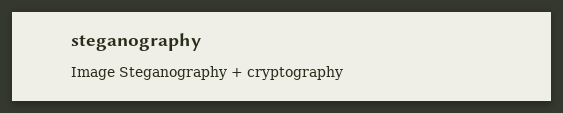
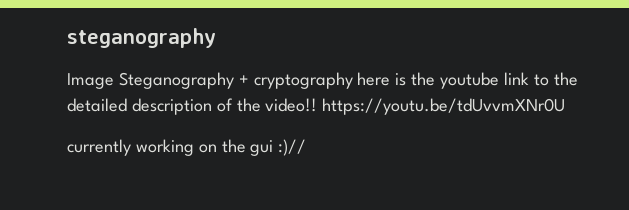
(343, 73) none -> [357,72,578,89] [67,98,566,115] [67,139,307,156] here is the youtube link to the detailed description of the video!! https://youtu.be/tdUvvmXNr0U // currently working on the gui :)//

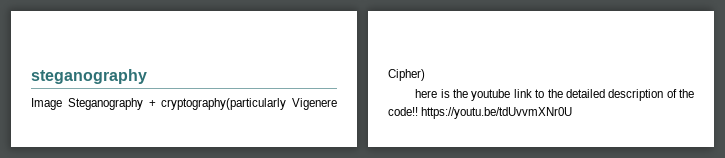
[253,72,353,89] cryptography -> [161,98,337,110] [388,69,425,81] cryptography(particularly Vigenere Cipher) //
[265,98,318,112] video!! -> [388,107,418,116] code!!
[67,139,307,156] // currently working on the gui :)// -> (573, 113) none

